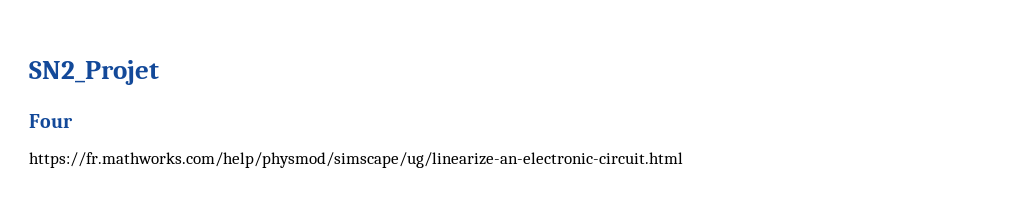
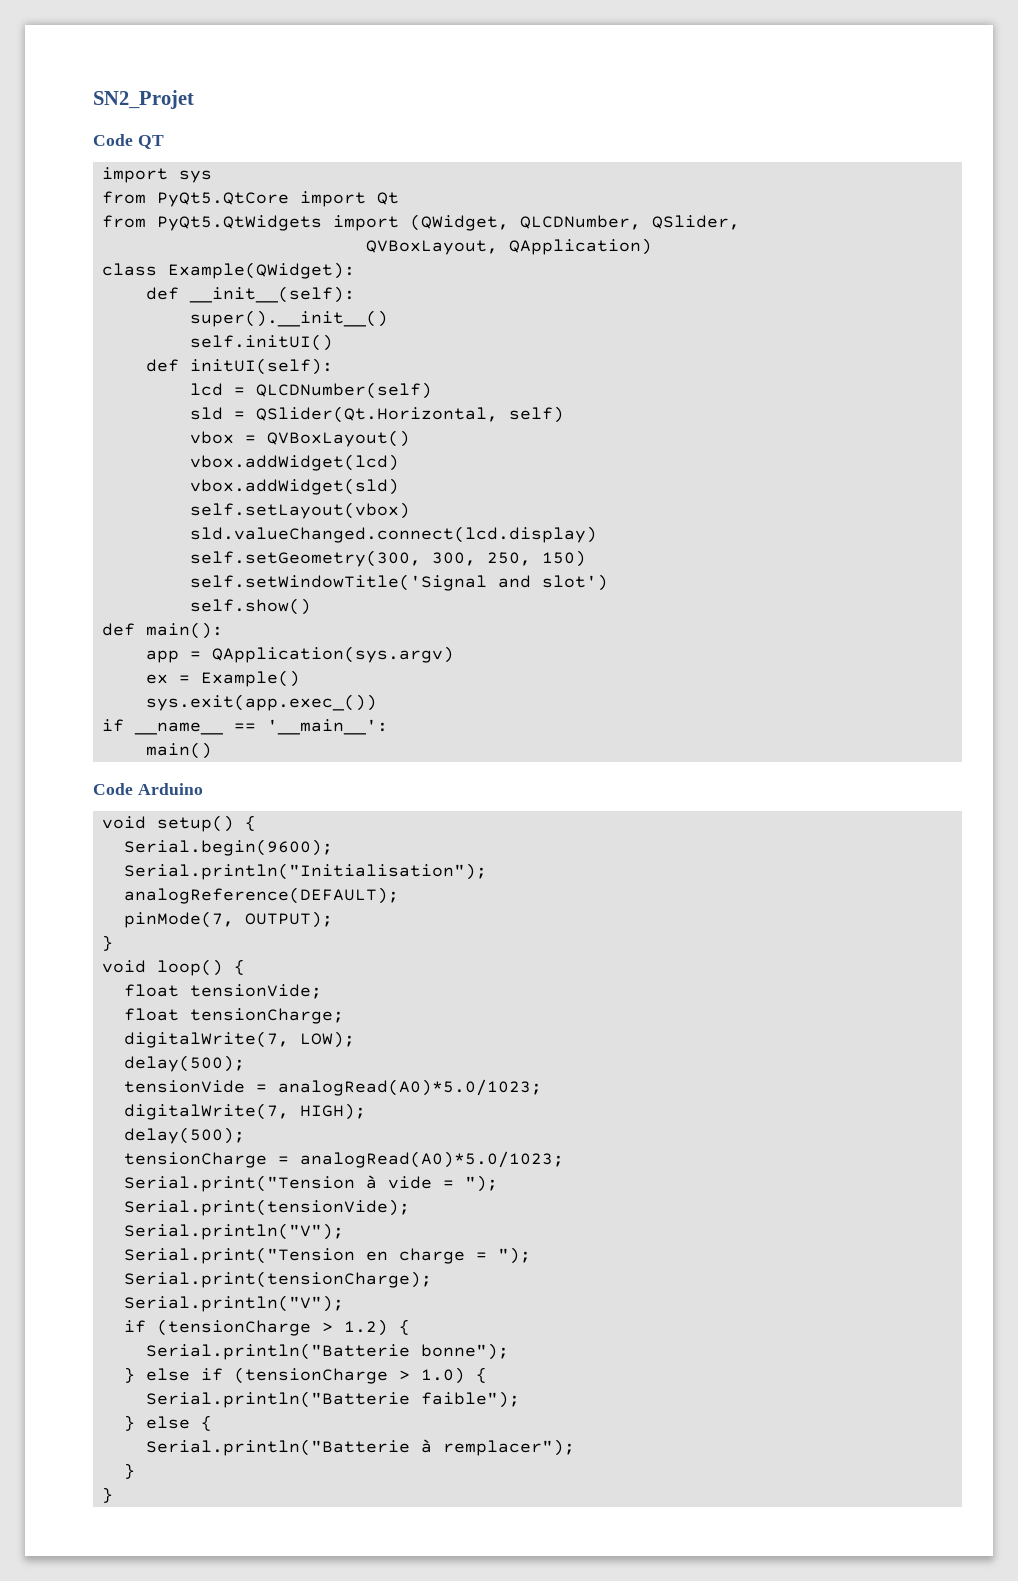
[29,114,73,128] [29,152,683,168] Four // https://fr.mathworks.com/help/physmod/simscape/ug/linearize-an-electronic-circuit.html -> [93,134,164,149] [102,167,213,183] [102,191,400,207] [102,214,741,231] [366,238,653,255] [102,262,356,279] [146,286,356,303] [190,310,389,327] [190,334,334,351] [146,358,334,375] [190,382,433,399] [190,406,565,423] [190,430,411,447] [190,454,400,471] [190,478,400,495] [190,502,411,519] [190,526,598,543] [190,550,587,567] [190,574,609,591] [190,598,312,615] [102,622,224,639] [146,646,455,663] [146,670,301,687] [146,694,378,711] [102,719,389,735] [146,742,213,759] [93,783,203,795] [102,815,257,832] [124,839,334,856] [124,863,488,880] [124,887,400,904] [124,911,334,928] [102,935,114,951] [102,959,246,976] [124,984,323,999] [124,1008,345,1024] [124,1031,356,1048] [124,1055,246,1072] [124,1079,543,1096] [124,1103,367,1120] [124,1127,246,1144] [124,1151,565,1168] [124,1175,499,1192] [124,1199,411,1216] [124,1223,345,1240] [124,1247,532,1264] [124,1271,433,1288] [124,1295,345,1312] [124,1319,411,1336] [146,1343,510,1360] [124,1367,488,1384] [146,1391,521,1408] [124,1415,213,1431] [146,1439,576,1456] [124,1463,136,1479] [102,1487,114,1503] Code QT // import sys // from PyQt5.QtCore import Qt // from PyQt5.QtWidgets import (QWidget, QLCDNumber, QSlider, // QVBoxLayout, QApplication) // class Example(QWidget): // def __init__(self): // super().__init__() // self.initUI() // def initUI(self): // lcd = QLCDNumber(self) // sld = QSlider(Qt.Horizontal, self) // vbox = QVBoxLayout() // vbox.addWidget(lcd) // vbox.addWidget(sld) // self.setLayout(vbox) // sld.valueChanged.connect(lcd.display) // self.setGeometry(300, 300, 250, 150) // self.setWindowTitle('Signal and slot') // self.show() // def main(): // app = QApplication(sys.argv) // ex = Example() // sys.exit(app.exec_()) // if __name__ == '__main__': // main() // Code Arduino // void setup() { // Serial.begin(9600); // Serial.println("Initialisation"); // analogReference(DEFAULT); // pinMode(7, OUTPUT); // } // void loop() { // float tensionVide; // float tensionCharge; // digitalWrite(7, LOW); // delay(500); // tensionVide = analogRead(A0)*5.0/1023; // digitalWrite(7, HIGH); // delay(500); // tensionCharge = analogRead(A0)*5.0/1023; // Serial.print("Tension à vide = "); // Serial.print(tensionVide); // Serial.println("V"); // Serial.print("Tension en charge = "); // Serial.print(tensionCharge); // Serial.println("V"); // if (tensionCharge > 1.2) { // Serial.println("Batterie bonne"); // } else if (tensionCharge > 1.0) { // Serial.println("Batterie faible"); // } else { // Serial.println("Batterie à remplacer"); // } // }

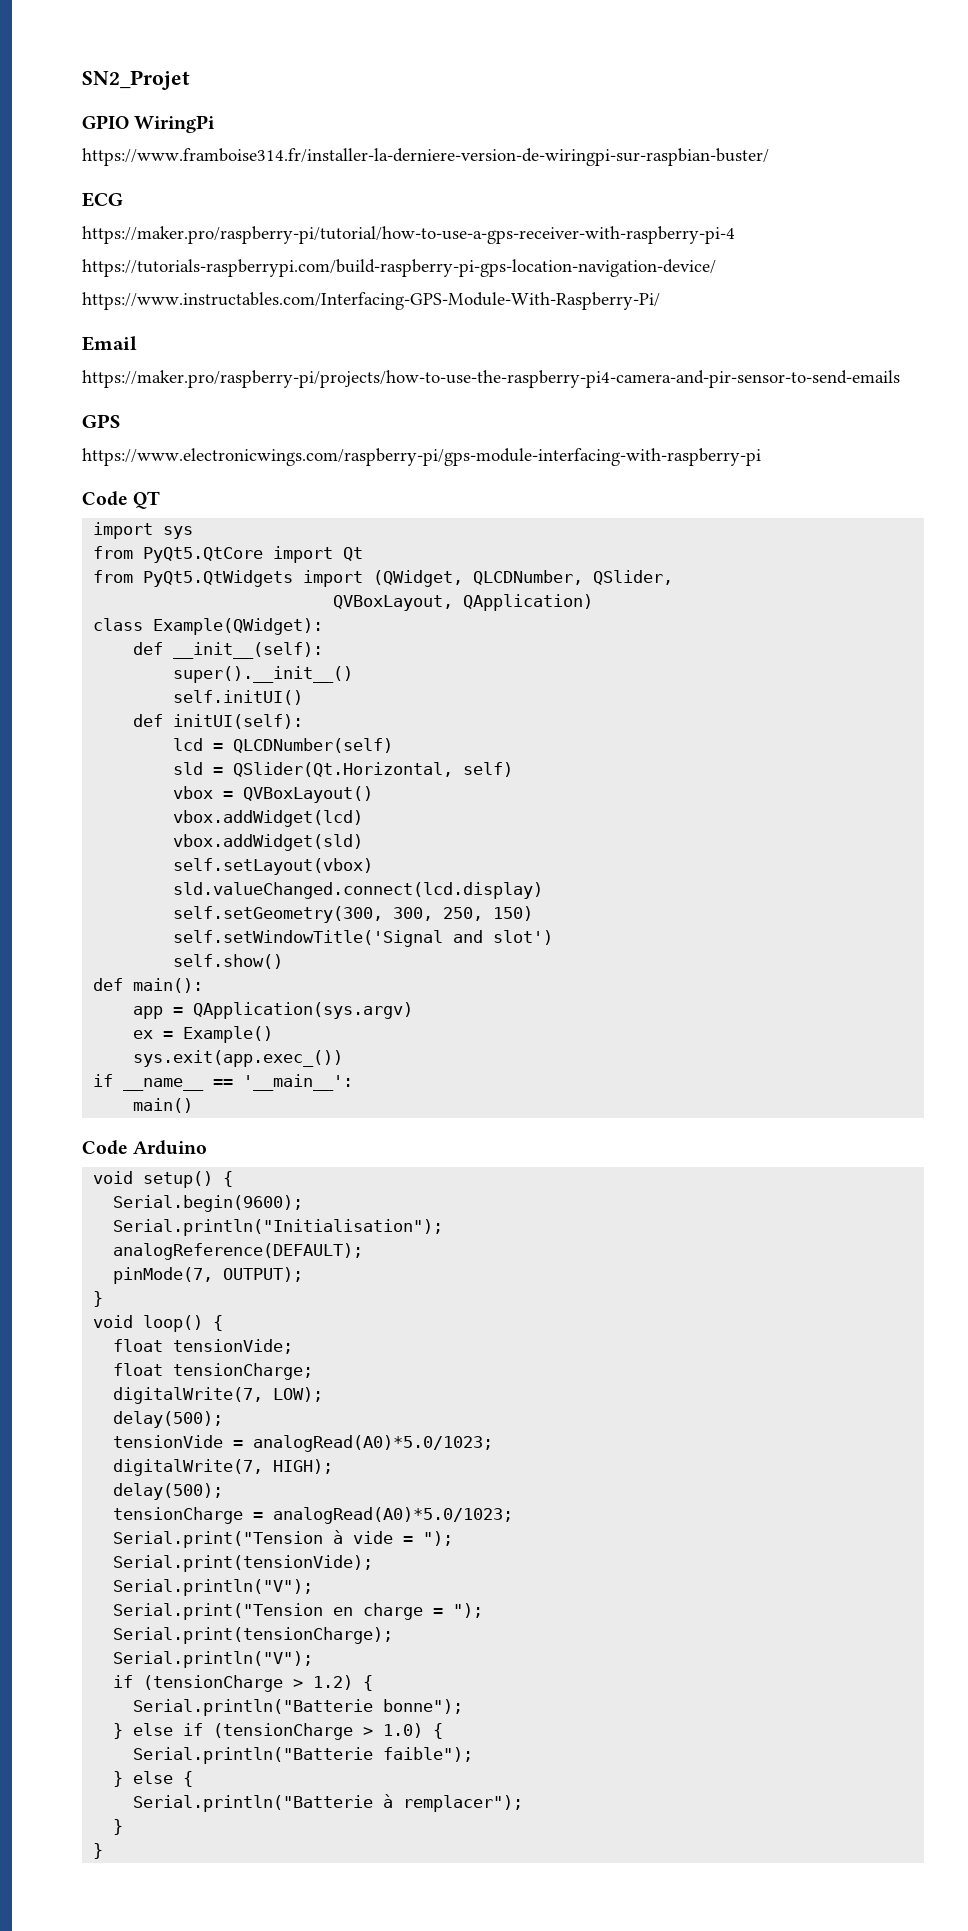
(194, 99) none -> [82,115,216,133] [82,148,769,166] [82,192,123,207] [82,226,735,244] [82,259,716,277] [82,292,660,310] [82,336,137,351] [82,370,900,388] [82,414,120,428] [82,448,761,466] // GPIO WiringPi // https://www.framboise314.fr/installer-la-derniere-version-de-wiringpi-sur-raspbian-buster/ // ECG // https://maker.pro/raspberry-pi/tutorial/how-to-use-a-gps-receiver-with-raspberry-pi-4 // https://tutorials-raspberrypi.com/build-raspberry-pi-gps-location-navigation-device/ // https://www.instructables.com/Interfacing-GPS-Module-With-Raspberry-Pi/ // Email // https://maker.pro/raspberry-pi/projects/how-to-use-the-raspberry-pi4-camera-and-pir-sensor-to-send-emails // GPS // https://www.electronicwings.com/raspberry-pi/gps-module-interfacing-with-raspberry-pi

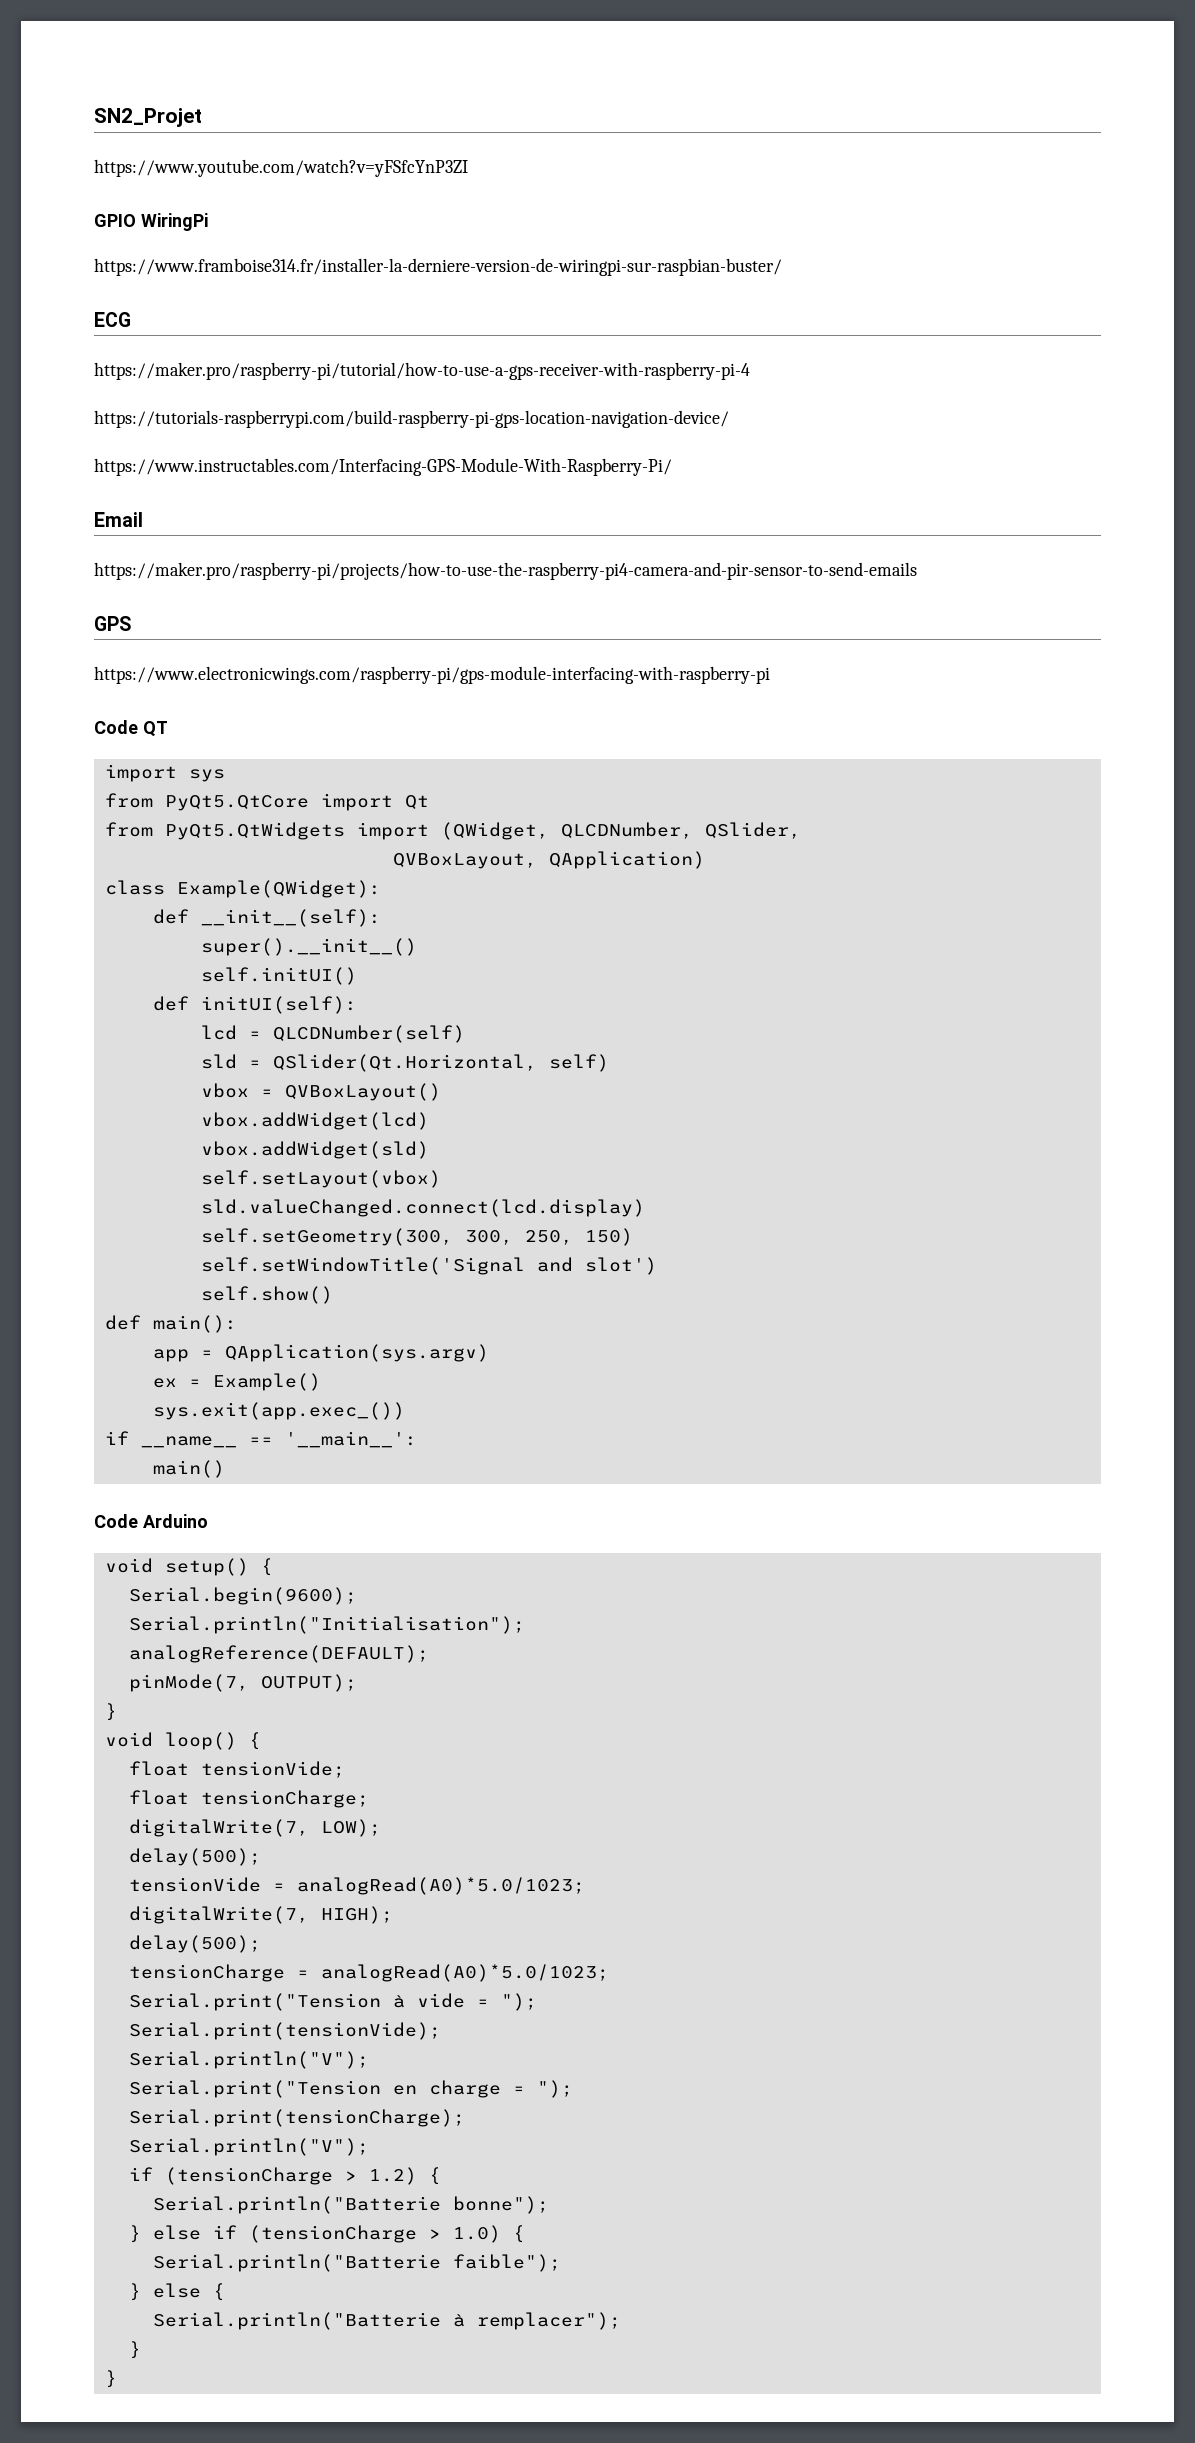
(190, 80) none -> [94,159,468,177] // https://www.youtube.com/watch?v=yFSfcYnP3ZI

